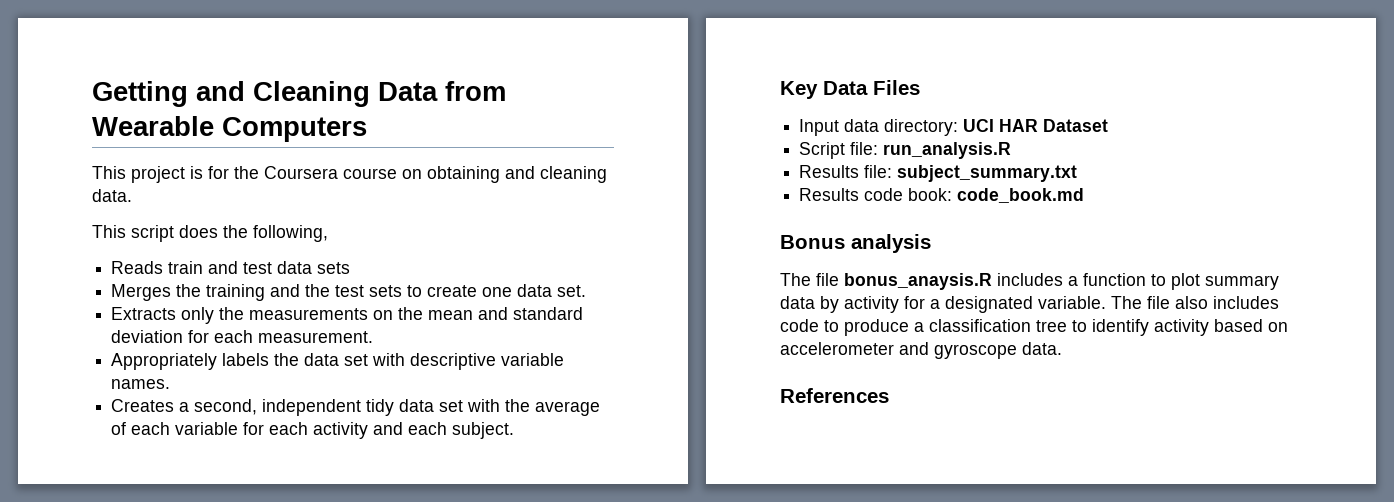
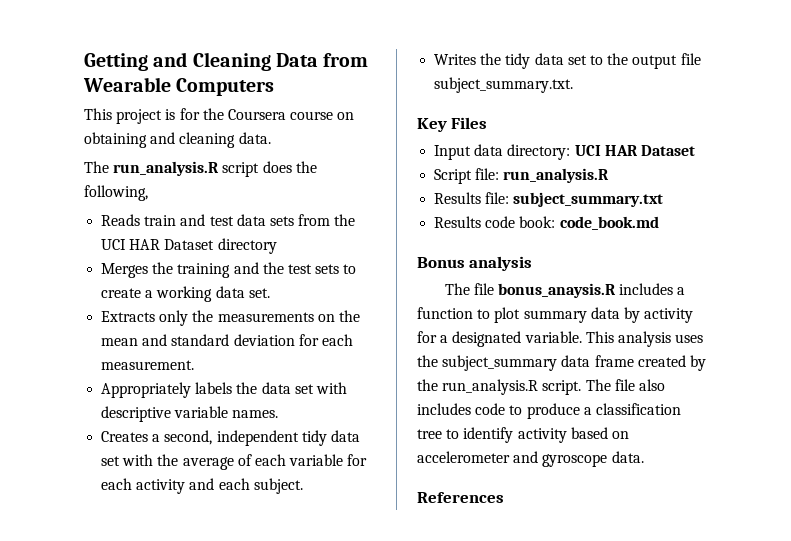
[92,225,126,238] This -> [84,161,220,176] The run_analysis.R
(351, 268) none -> [298,214,356,226] [101,238,277,254] from the UCI HAR Dataset directory
[482,287,513,297] one -> [145,286,213,302] a working
(515, 430) none -> [434,53,701,69] [434,77,574,93] // Writes the tidy data set to the output file subject_summary.txt.
[823,81,868,95] Data -> (447, 125) none
(1106, 302) none -> [585,331,704,347] [417,355,706,371] [417,379,582,395] This analysis uses the subject_summary data frame created by the run_analysis.R script.

